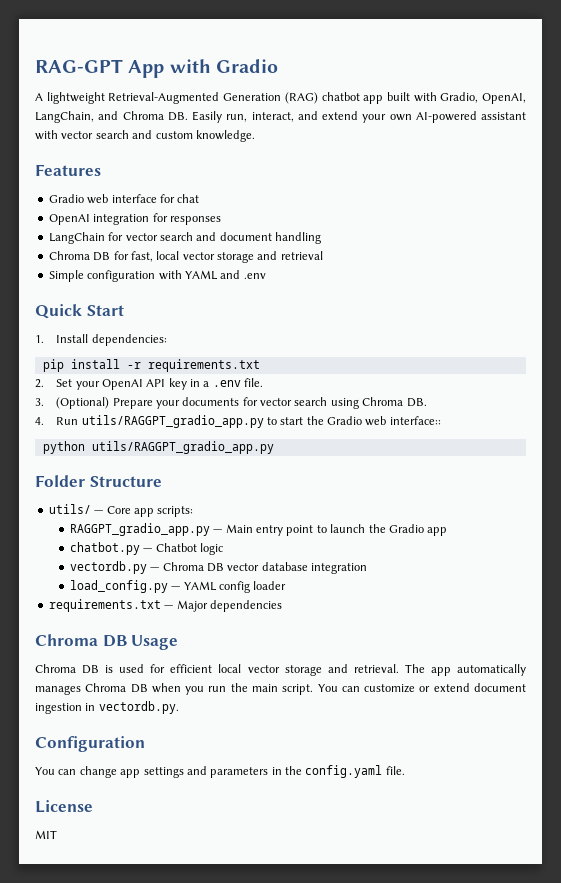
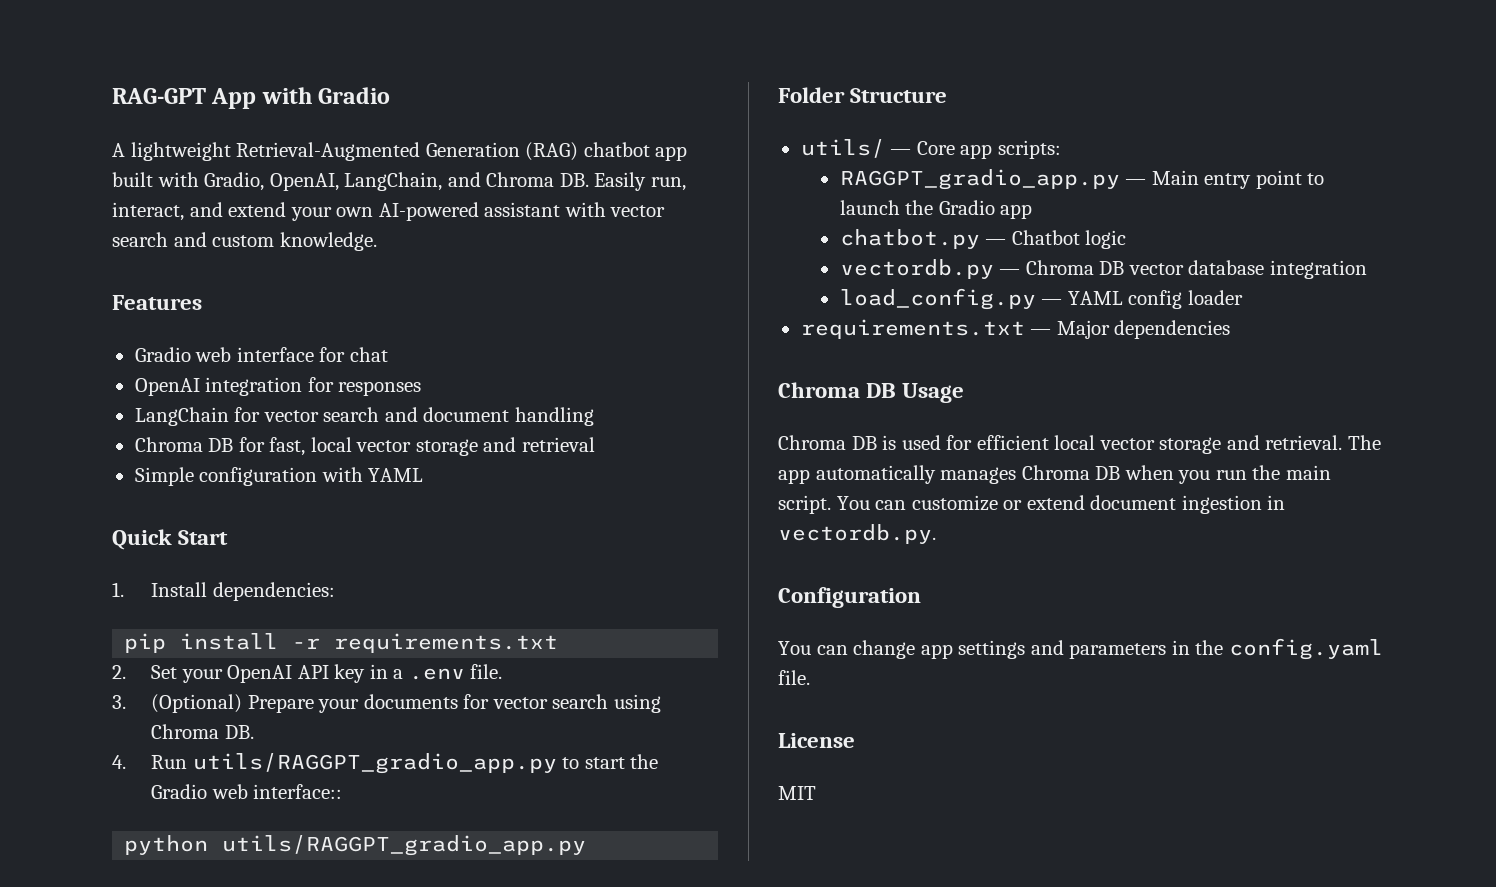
[220,270,266,279] and .env -> (424, 475) none

